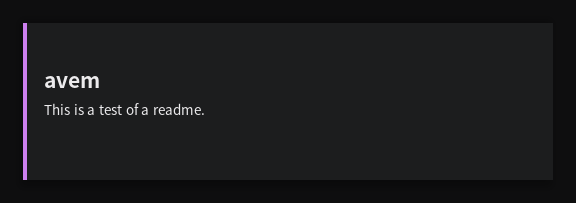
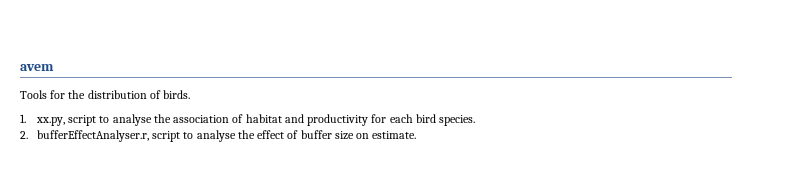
[44,103,205,115] This is a test of a readme. -> [20,90,191,99] [20,114,475,126] [20,130,417,142] Tools for the distribution of birds. // 1. xx.py, script to analyse the association of habitat and productivity for each bird species. // 2. bufferEffectAnalyser.r, script to analyse the effect of buffer size on estimate.

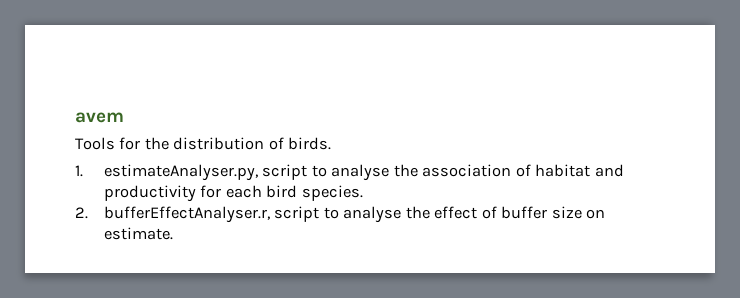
[35,117,65,126] xx.py, -> [103,164,258,181] estimateAnalyser.py,

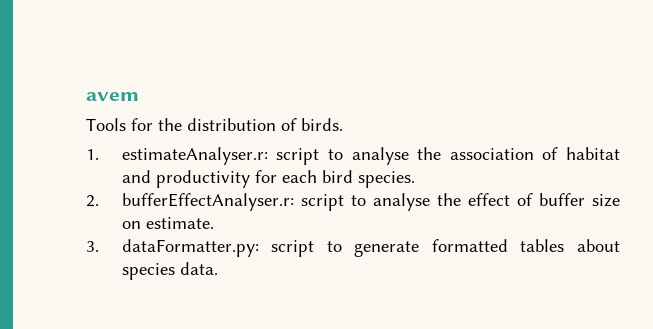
[103,164,258,181] estimateAnalyser.py, -> [121,147,268,165] estimateAnalyser.r:
[103,206,270,223] bufferEffectAnalyser.r, -> [121,193,294,211] bufferEffectAnalyser.r:
(173, 233) none -> [86,239,620,257] [121,262,218,280] // 3. dataFormatter.py: script to generate formatted tables about species data.

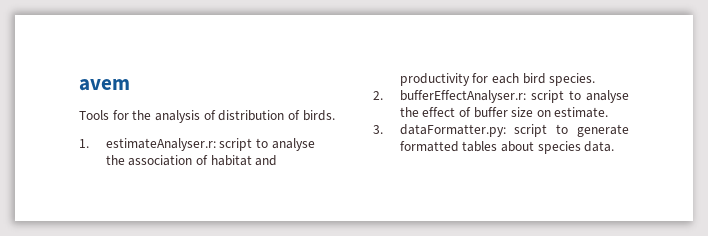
(182, 124) none -> [154,110,216,123] analysis of

